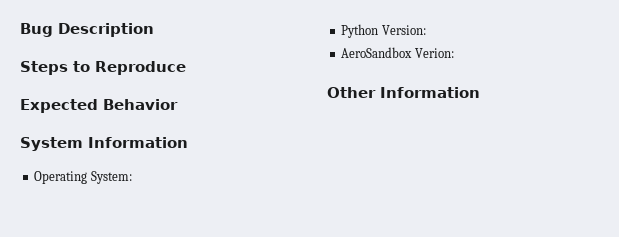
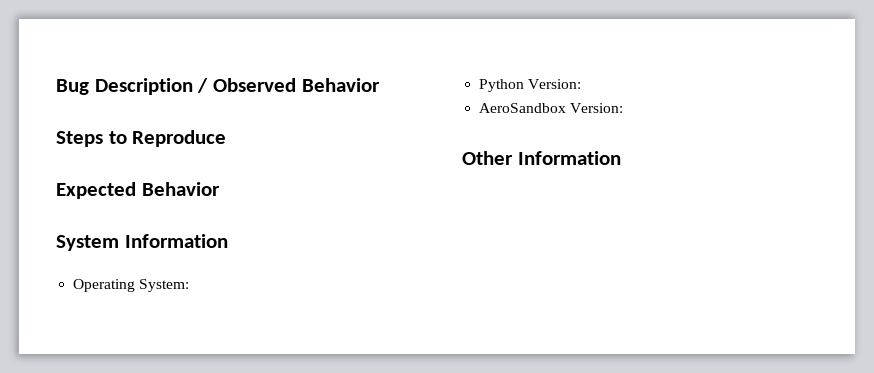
(154, 30) none -> [197,78,380,93] / Observed Behavior
[414,48,454,58] Verion: -> [570,103,624,113] Version:

